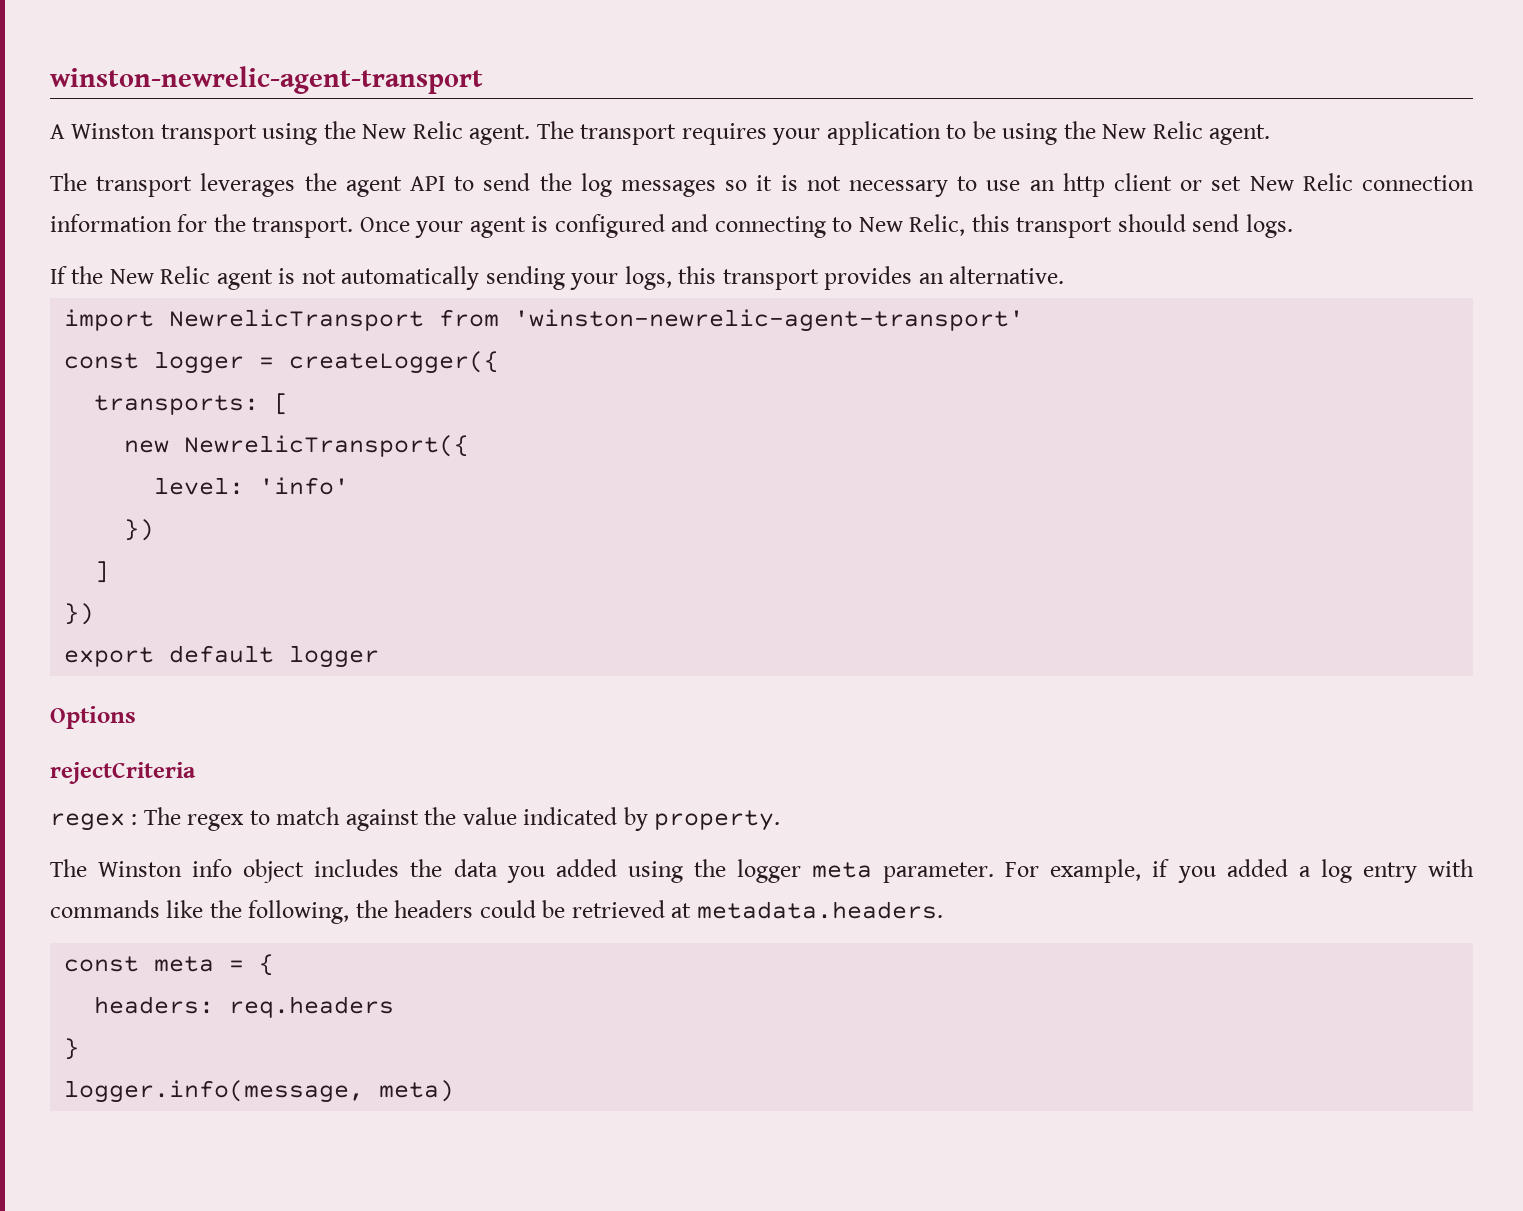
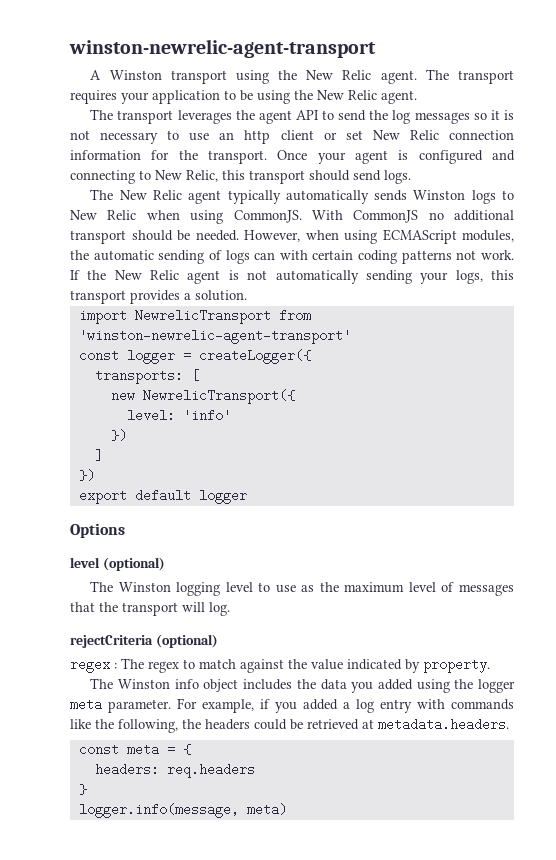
(1293, 226) none -> [90,189,514,204] [70,210,514,224] [70,229,514,244] [70,250,514,264] The New Relic agent typically automatically sends Winston logs to New Relic when using CommonJS. With CommonJS no additional transport should be needed. However, when using ECMAScript modules, the automatic sending of logs can with certain coding patterns not work.
[918,266,1065,284] an alternative. -> [184,290,247,301] a solution.
(136, 717) none -> [70,557,165,571] [90,581,514,596] [70,602,230,616] // level (optional) // The Winston logging level to use as the maximum level of messages that the transport will log.
(196, 773) none -> [155,634,218,648] (optional)

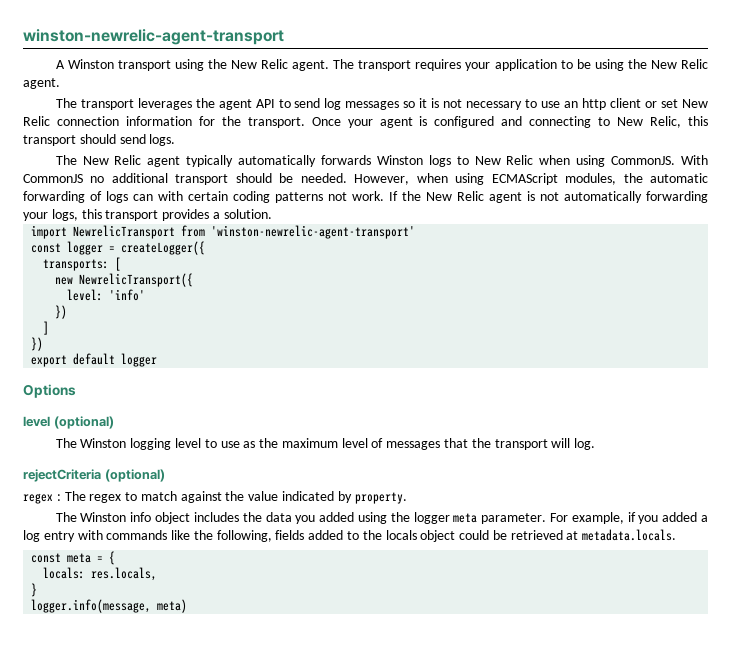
[369,110,389,120] the -> (321, 103) none
[374,190,408,201] sends -> [321,155,372,165] forwards
[158,250,205,264] sending -> [23,191,85,203] forwarding
[365,270,412,284] sending -> [646,191,708,203] forwarding
[182,719,250,730] the headers -> [275,530,456,542] fields added to the locals object
[378,718,509,731] metadata.headers. -> [582,529,677,541] metadata.locals.
[94,763,255,778] headers: req.headers -> [43,567,158,581] locals: res.locals,

